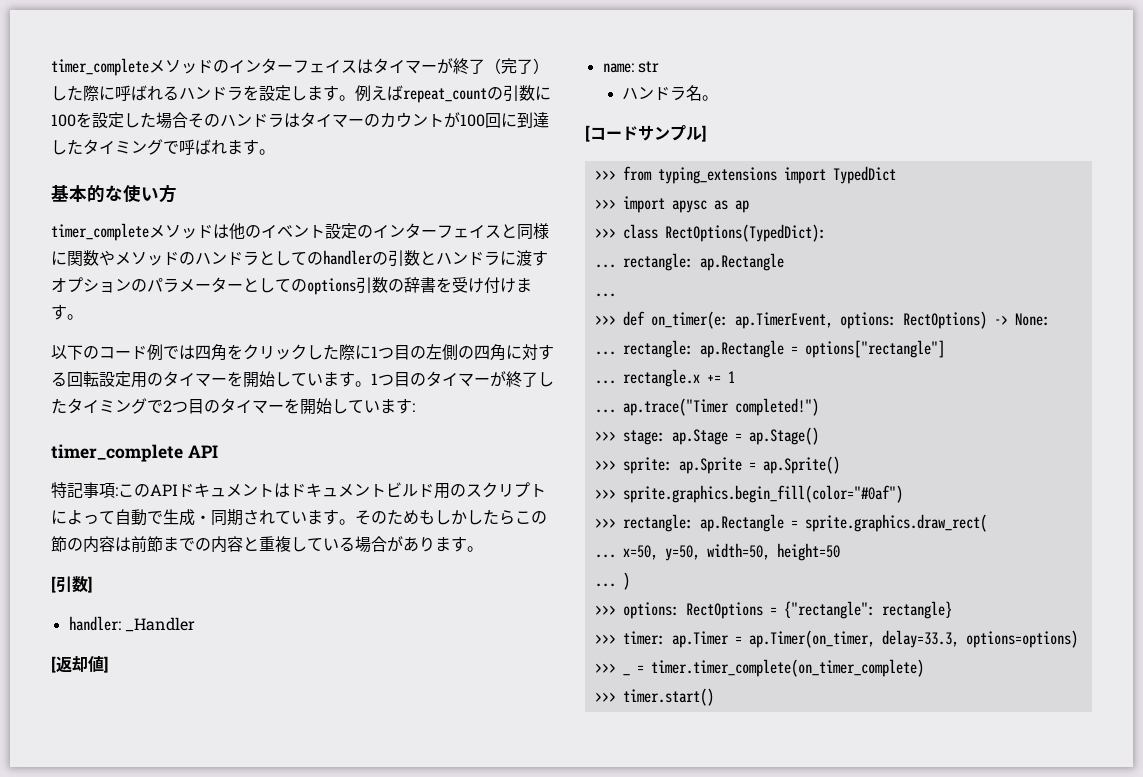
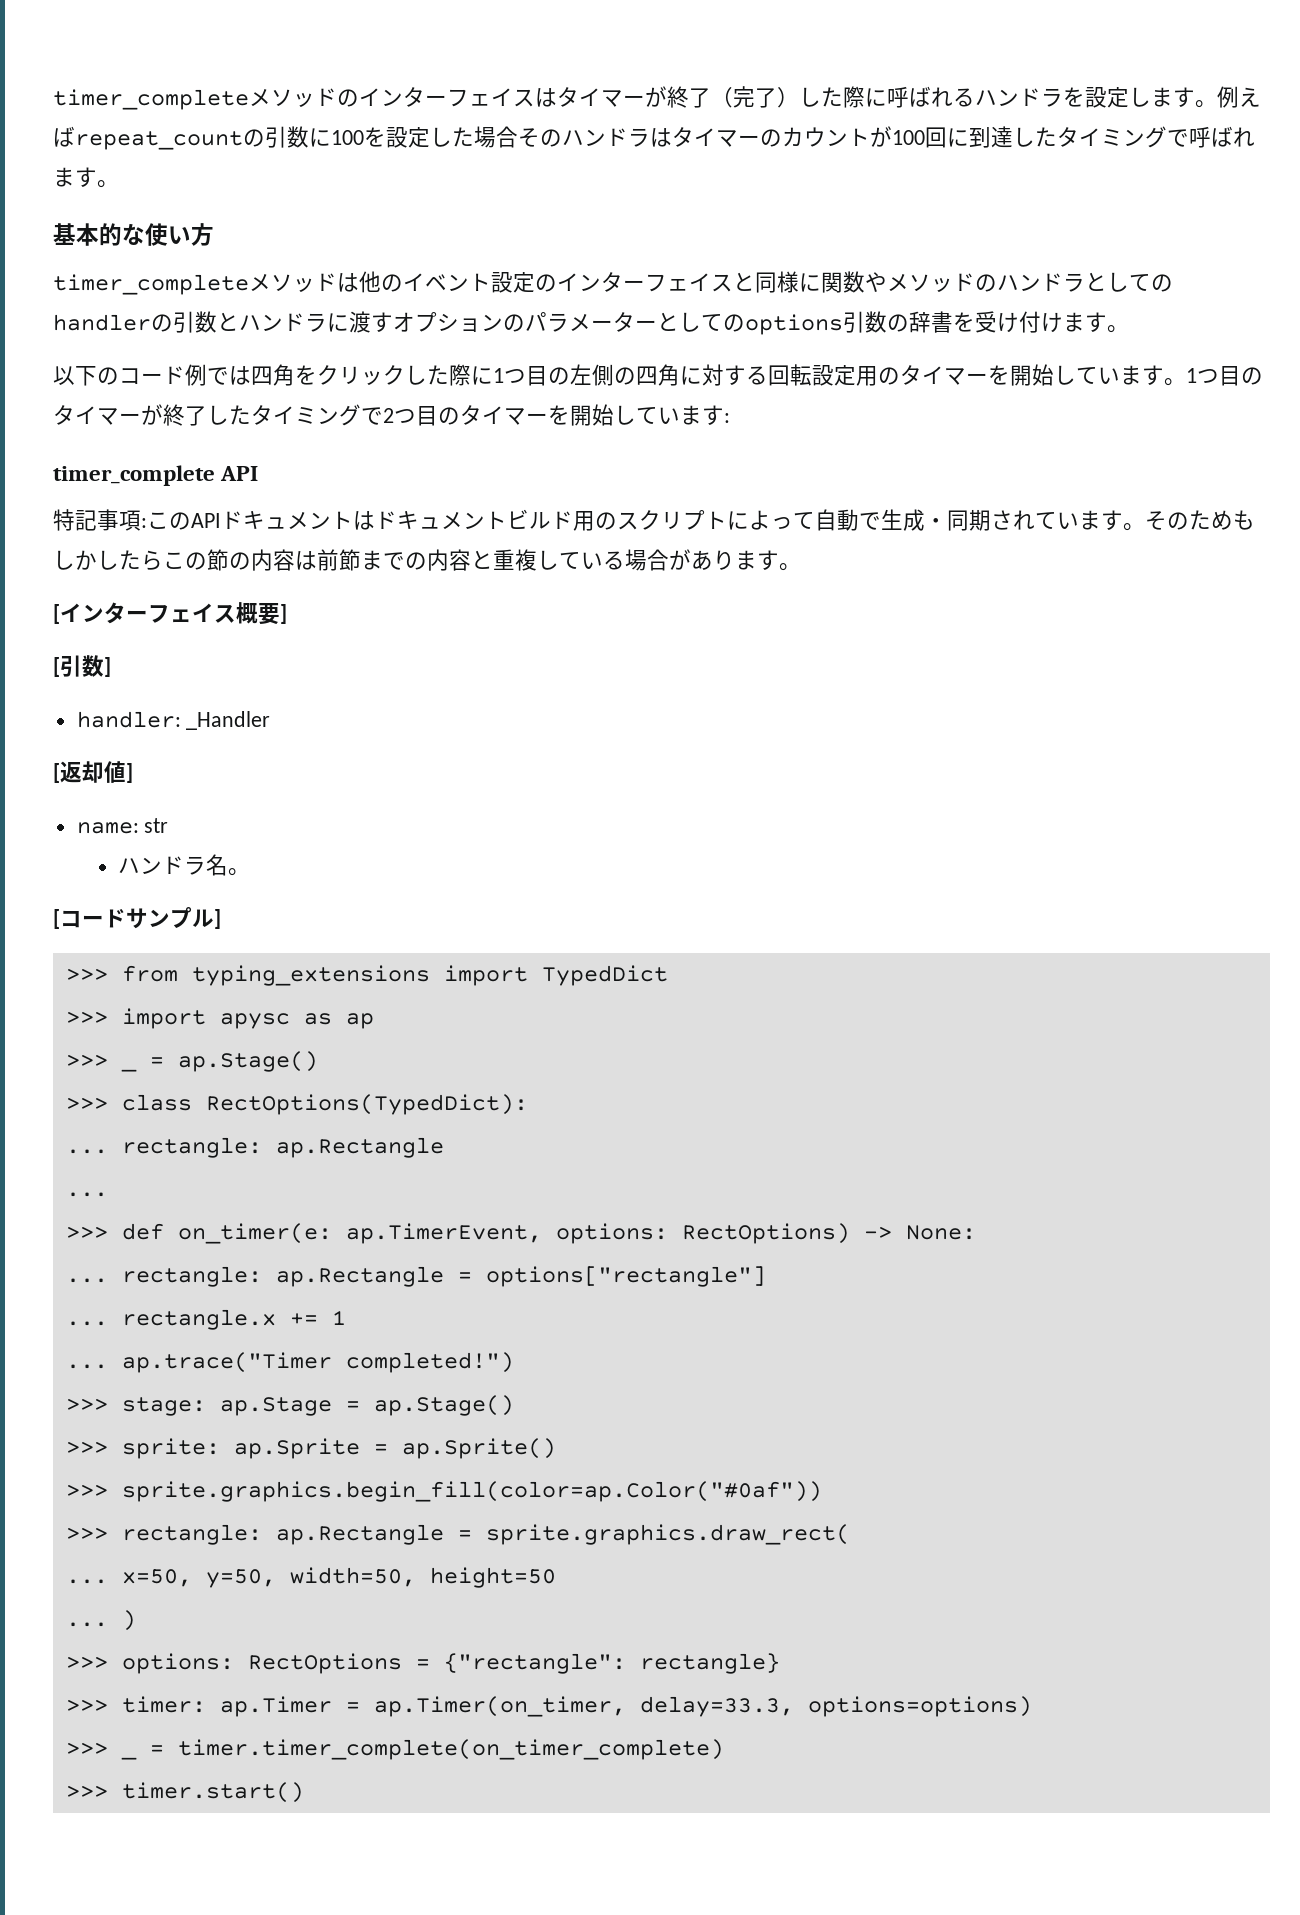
(483, 549) none -> [53,602,287,625] // [インターフェイス概要]
(749, 206) none -> [65,1054,108,1067] [120,1067,137,1072] [149,1051,318,1072] // >>> _ = ap.Stage()
[622,485,903,503] sprite.graphics.begin_fill(color="#0af") -> [121,1481,822,1502] sprite.graphics.begin_fill(color=ap.Color("#0af"))

